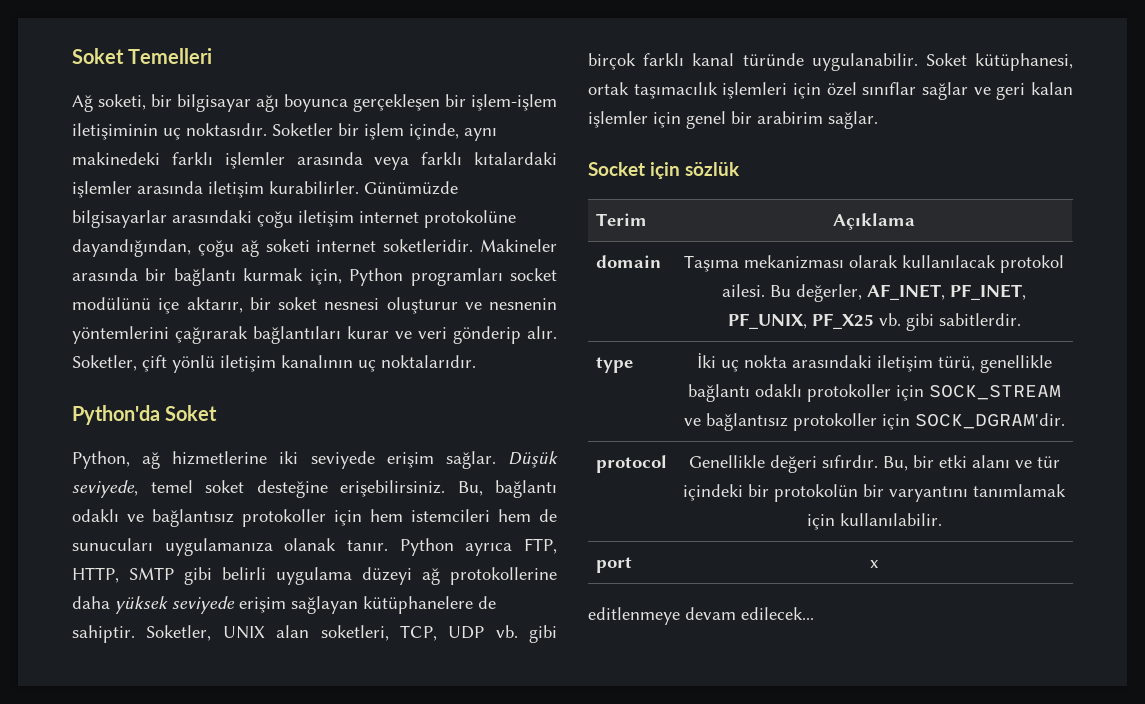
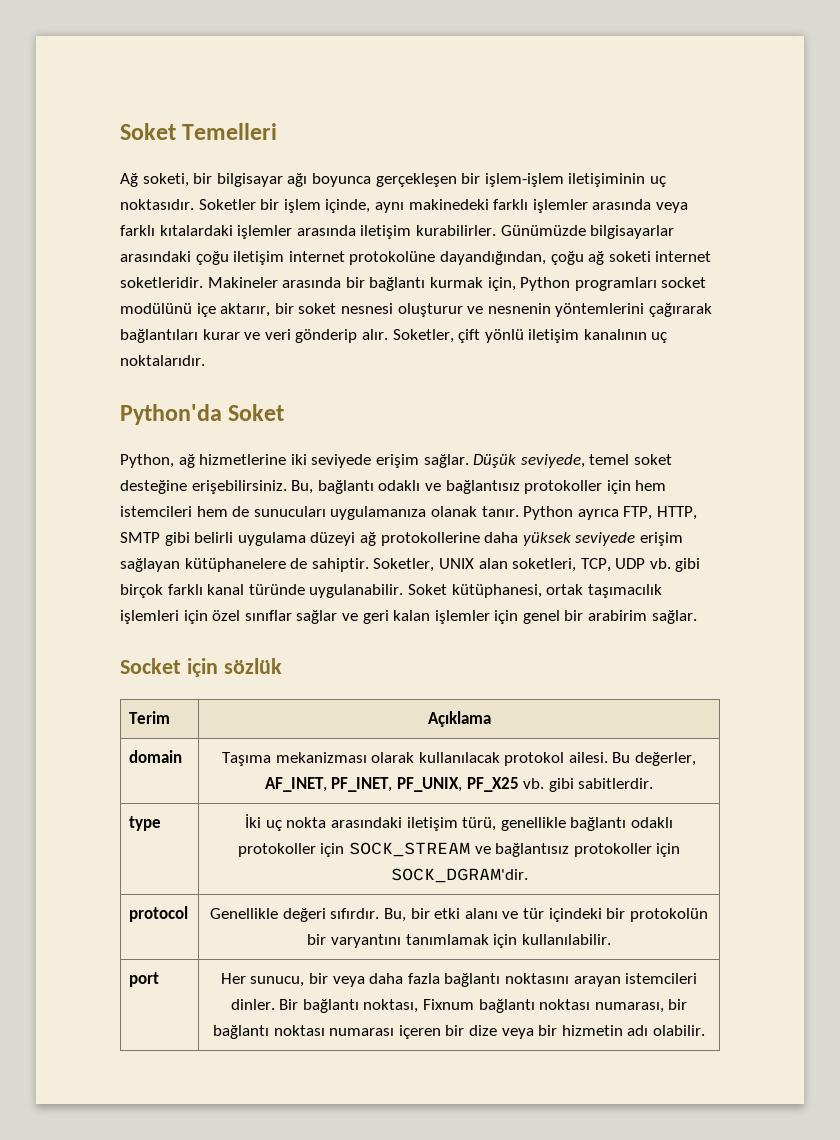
[870,560,878,568] [588,607,814,625] x // editlenmeye devam edilecek... -> [220,973,698,987] [230,999,688,1013] [213,1025,705,1039] Her sunucu, bir veya daha fazla bağlantı noktasını arayan istemcileri dinler. Bir bağlantı noktası, Fixnum bağlantı noktası numarası, bir bağlantı noktası numarası içeren bir dize veya bir hizmetin adı olabilir.

